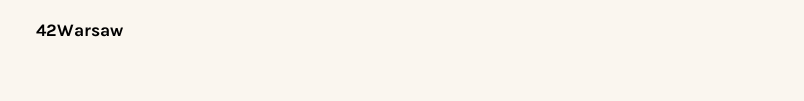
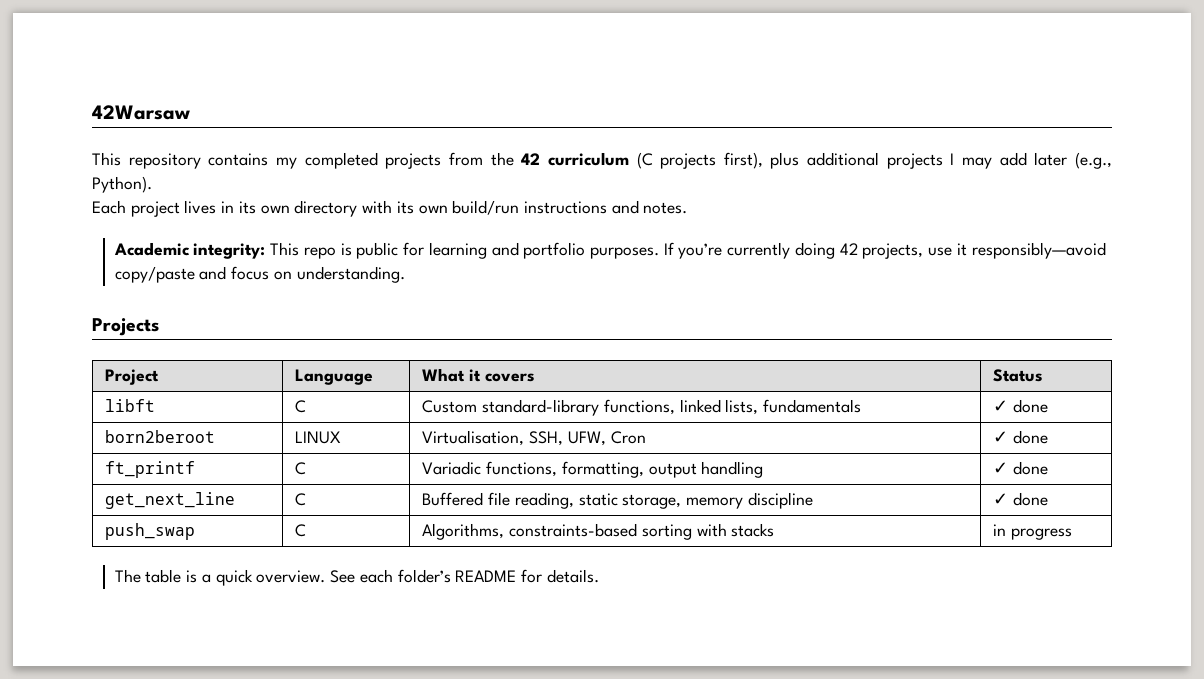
(123, 30) none -> [92,152,1112,169] [92,176,152,193] [92,200,688,217] [113,242,1106,259] [114,266,405,283] [92,318,159,336] [105,369,160,385] [295,369,374,385] [422,368,536,382] [993,369,1044,382] [105,399,156,412] [295,400,307,413] [422,399,861,416] [993,399,1049,413] [105,430,216,443] [295,431,342,444] [422,430,646,446] [993,430,1049,444] [105,461,196,478] [295,462,307,475] [422,461,764,478] [993,461,1049,475] [105,492,236,509] [295,493,307,506] [422,492,813,509] [993,492,1049,506] [105,523,196,540] [295,524,307,537] [422,523,775,540] [993,524,1073,540] [114,569,599,586] // This repository contains my completed projects from the 42 curriculum (C projects first), plus additional projects I may add later (e.g., Python). // Each project lives in its own directory with its own build/run instructions and notes. // Academic integrity: This repo is public for learning and portfolio purposes. If you’re currently doing 42 projects, use it responsibly—avoid copy/paste and focus on understanding. // Projects // Project | Language | What it covers | Status // libft | C | Custom standard-library functions, linked lists, fundamentals | ✓ done // born2beroot | LINUX | Virtualisation, SSH, UFW, Cron | ✓ done // ft_printf | C | Variadic functions, formatting, output handling | ✓ done // get_next_line | C | Buffered file reading, static storage, memory discipline | ✓ done // push_swap | C | Algorithms, constraints-based sorting with stacks | in progress // The table is a quick overview. See each folder’s README for details.

